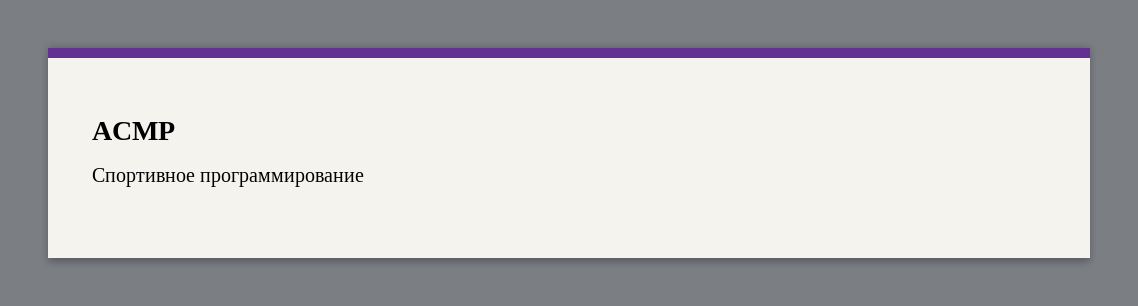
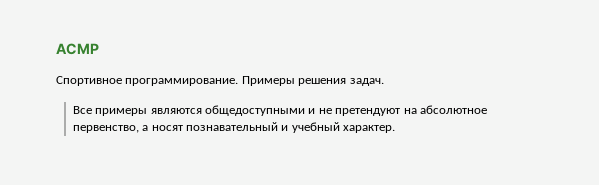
[200,172,365,187] программирование -> [125,76,384,86] [72,105,487,116] [72,122,396,133] программирование. Примеры решения задач. // Все примеры являются общедоступными и не претендуют на абсолютное первенство, а носят познавательный и учебный характер.

